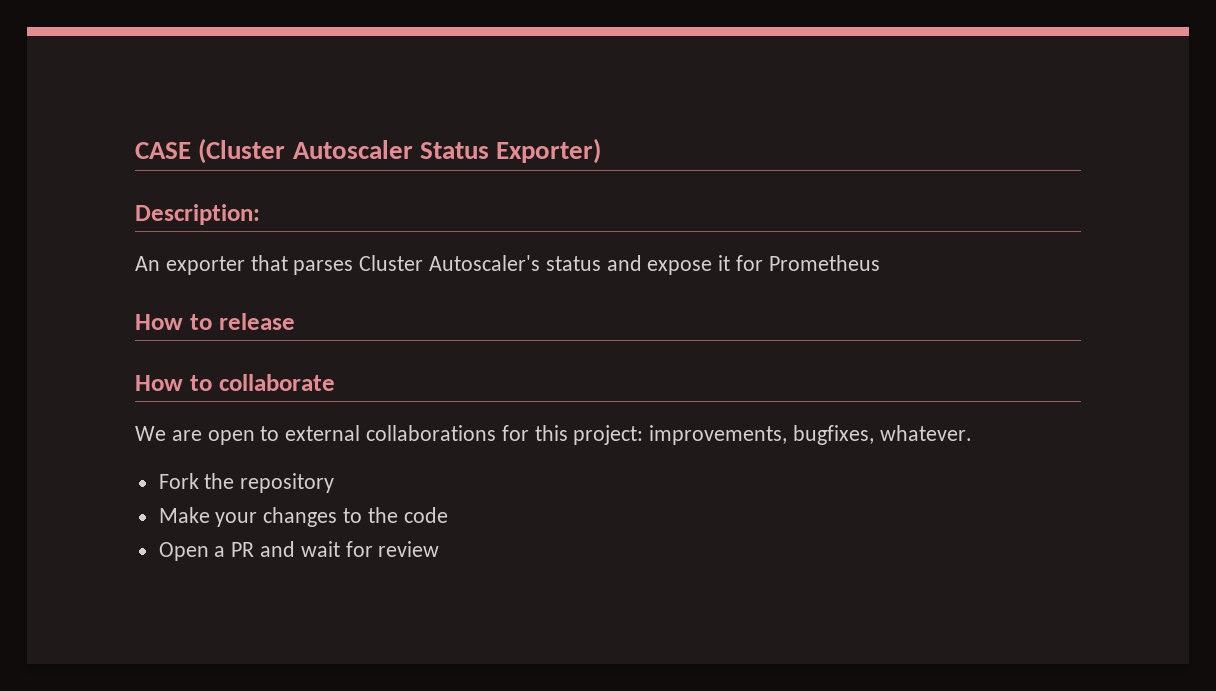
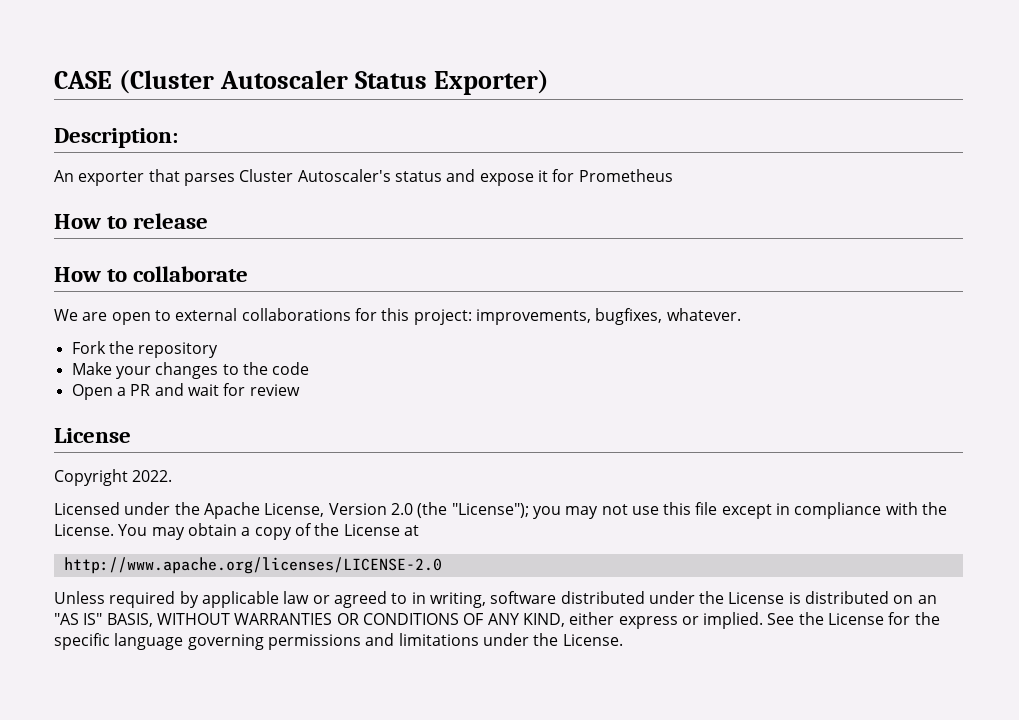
(440, 549) none -> [54,428,131,443] [54,469,173,486] [54,502,948,519] [54,523,419,540] [63,557,442,574] [54,591,937,608] [54,612,940,629] [54,633,623,650] // License // Copyright 2022. // Licensed under the Apache License, Version 2.0 (the "License"); you may not use this file except in compliance with the License. You may obtain a copy of the License at // http://www.apache.org/licenses/LICENSE-2.0 // Unless required by applicable law or agreed to in writing, software distributed under the License is distributed on an "AS IS" BASIS, WITHOUT WARRANTIES OR CONDITIONS OF ANY KIND, either express or implied. See the License for the specific language governing permissions and limitations under the License.

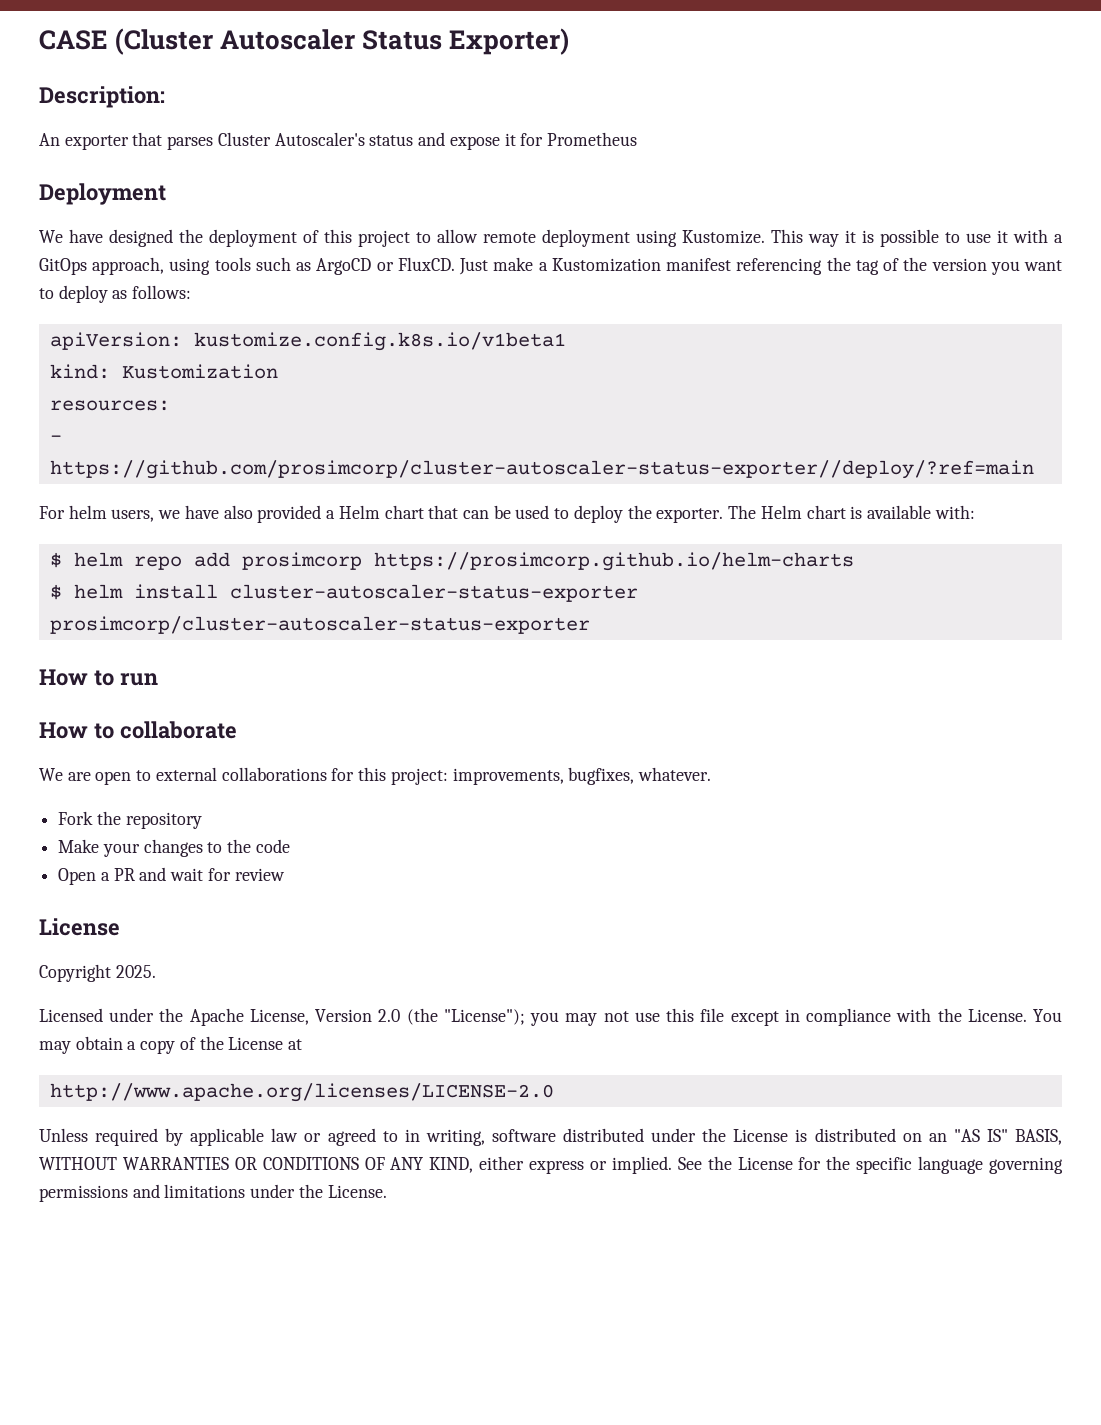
[54,213,209,229] // How to release -> [39,183,166,205] [39,229,1063,247] [39,257,1062,275] [39,285,192,303] [49,332,566,351] [49,364,278,379] [49,400,170,411] [49,435,62,442] [49,460,1034,479] [39,505,975,523] [49,552,854,571] [49,584,638,602] [49,616,590,634] [39,669,158,686] // Deployment // We have designed the deployment of this project to allow remote deployment using Kustomize. This way it is possible to use it with a GitOps approach, using tools such as ArgoCD or FluxCD. Just make a Kustomization manifest referencing the tag of the version you want to deploy as follows: // apiVersion: kustomize.config.k8s.io/v1beta1 // kind: Kustomization // resources: // - https://github.com/prosimcorp/cluster-autoscaler-status-exporter//deploy/?ref=main // For helm users, we have also provided a Helm chart that can be used to deploy the exporter. The Helm chart is available with: // $ helm repo add prosimcorp https://prosimcorp.github.io/helm-charts // $ helm install cluster-autoscaler-status-exporter prosimcorp/cluster-autoscaler-status-exporter // How to run
[132,470,173,482] 2022. -> [115,965,156,978] 2025.

